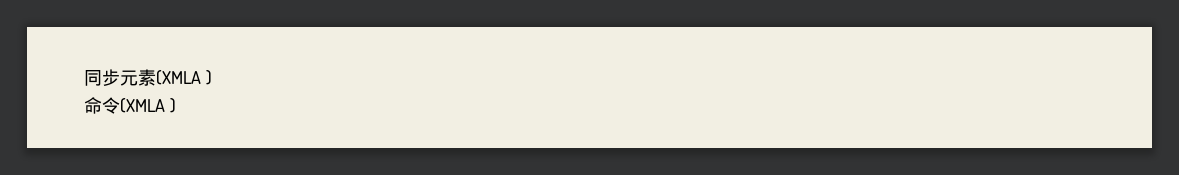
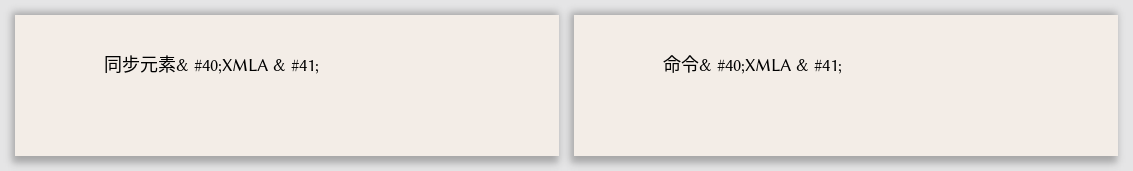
[156,70,212,85] [84,97,176,114] (XMLA ) // 命令(XMLA ) -> [176,59,319,74] [663,55,842,74] & #40;XMLA & #41; // 命令& #40;XMLA & #41;

